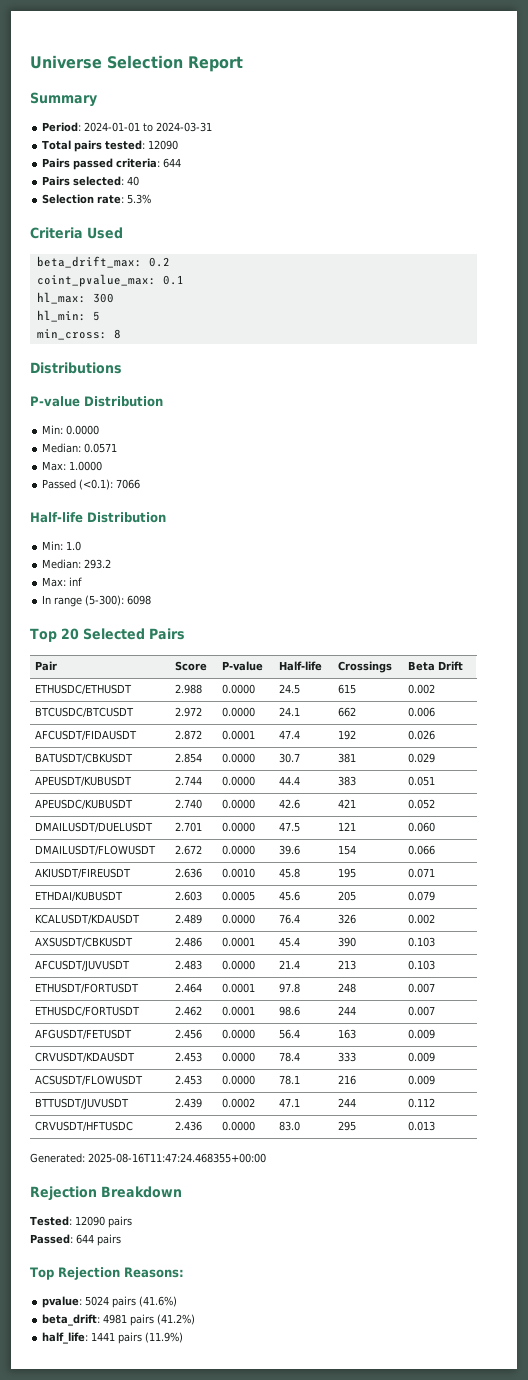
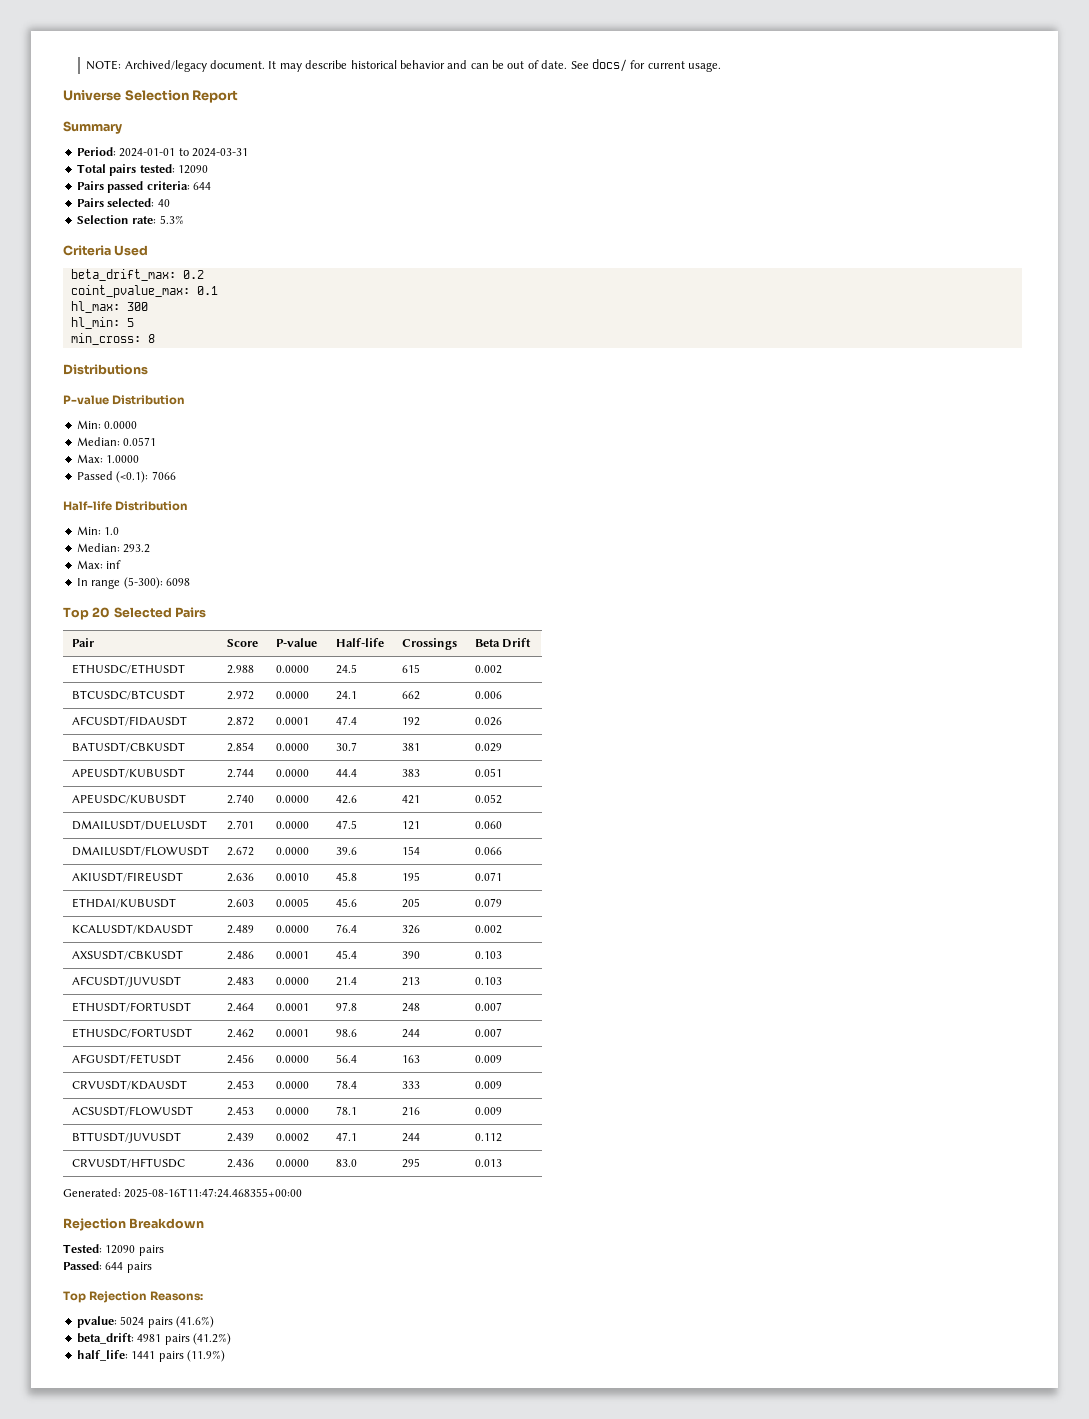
(30, 62) none -> [86,59,722,72] NOTE: Archived/legacy document. It may describe historical behavior and can be out of date. See docs/ for current usage. //

